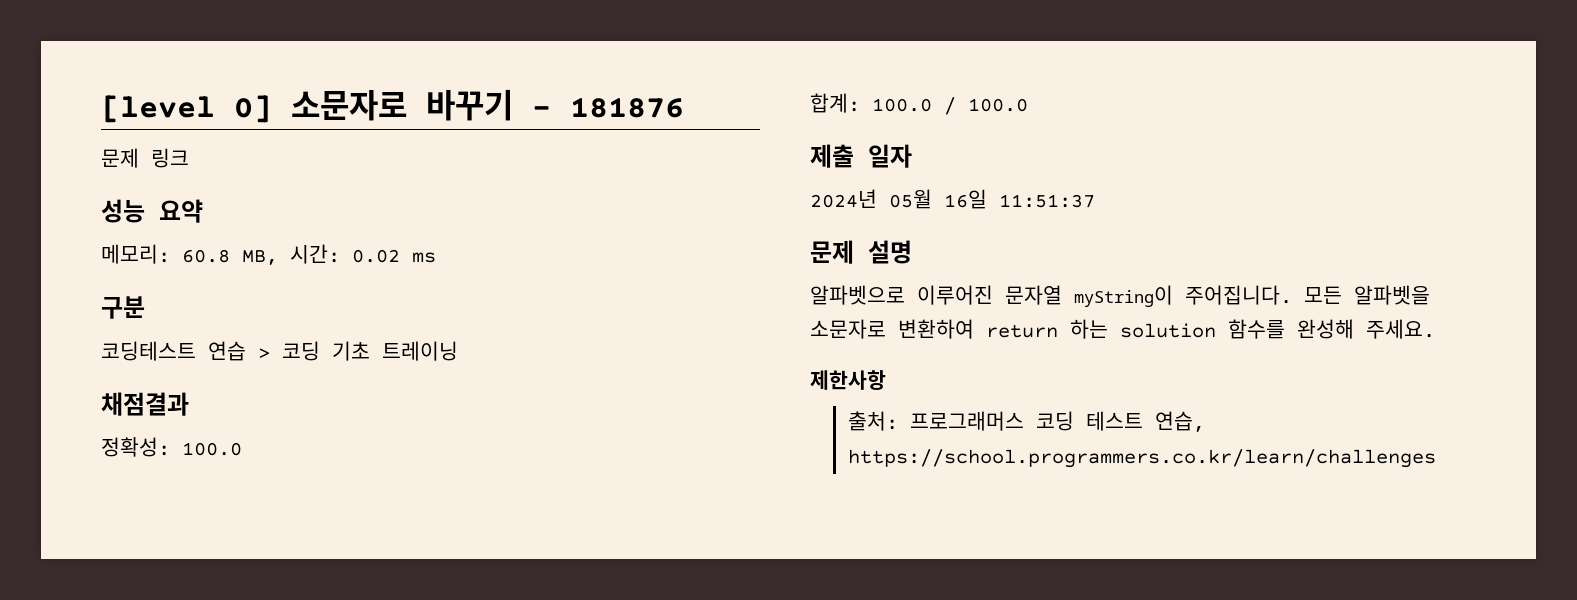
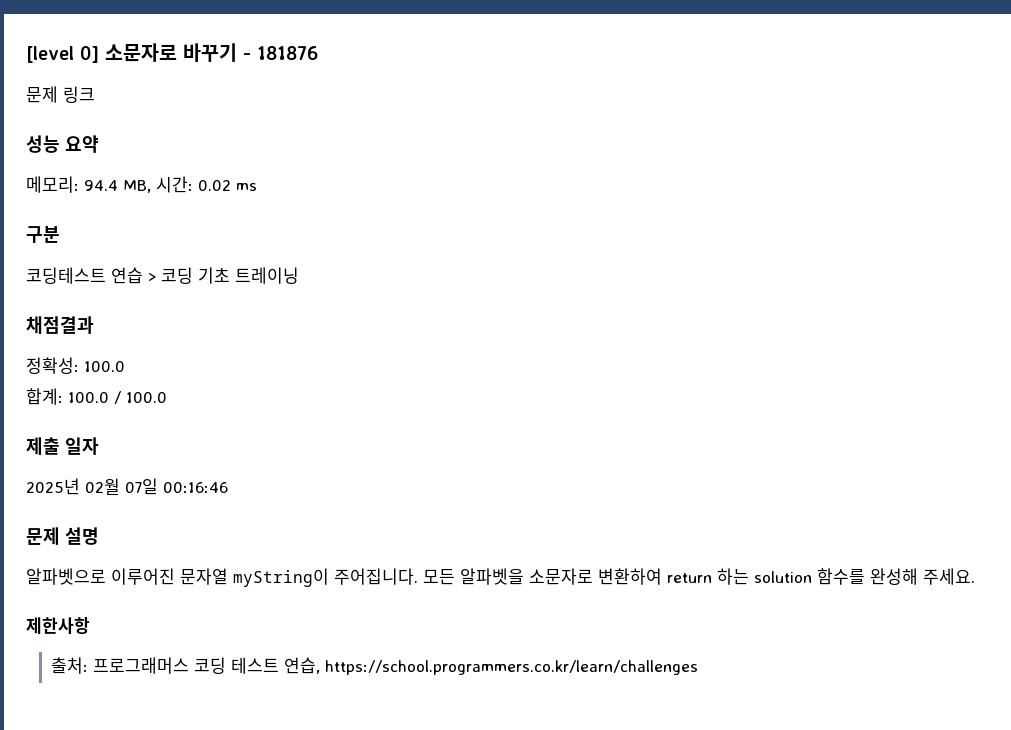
[182,249,230,263] 60.8 -> [84,180,118,191] 94.4
[810,189,1095,209] 2024년 05월 16일 11:51:37 -> [26,478,228,495] 2025년 02월 07일 00:16:46

